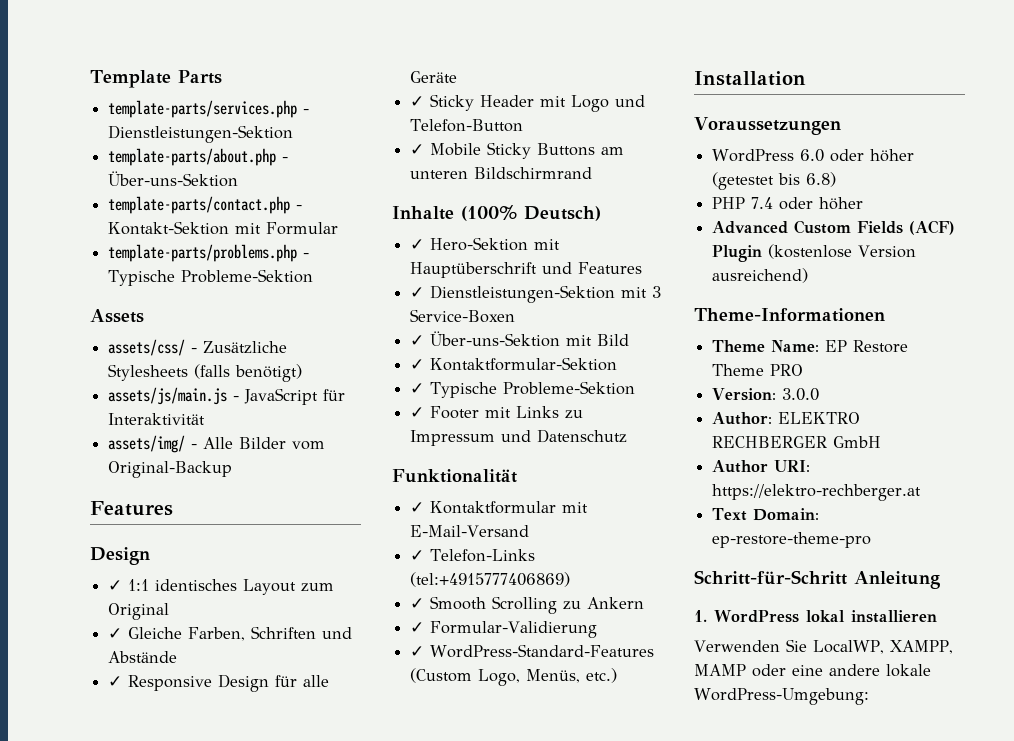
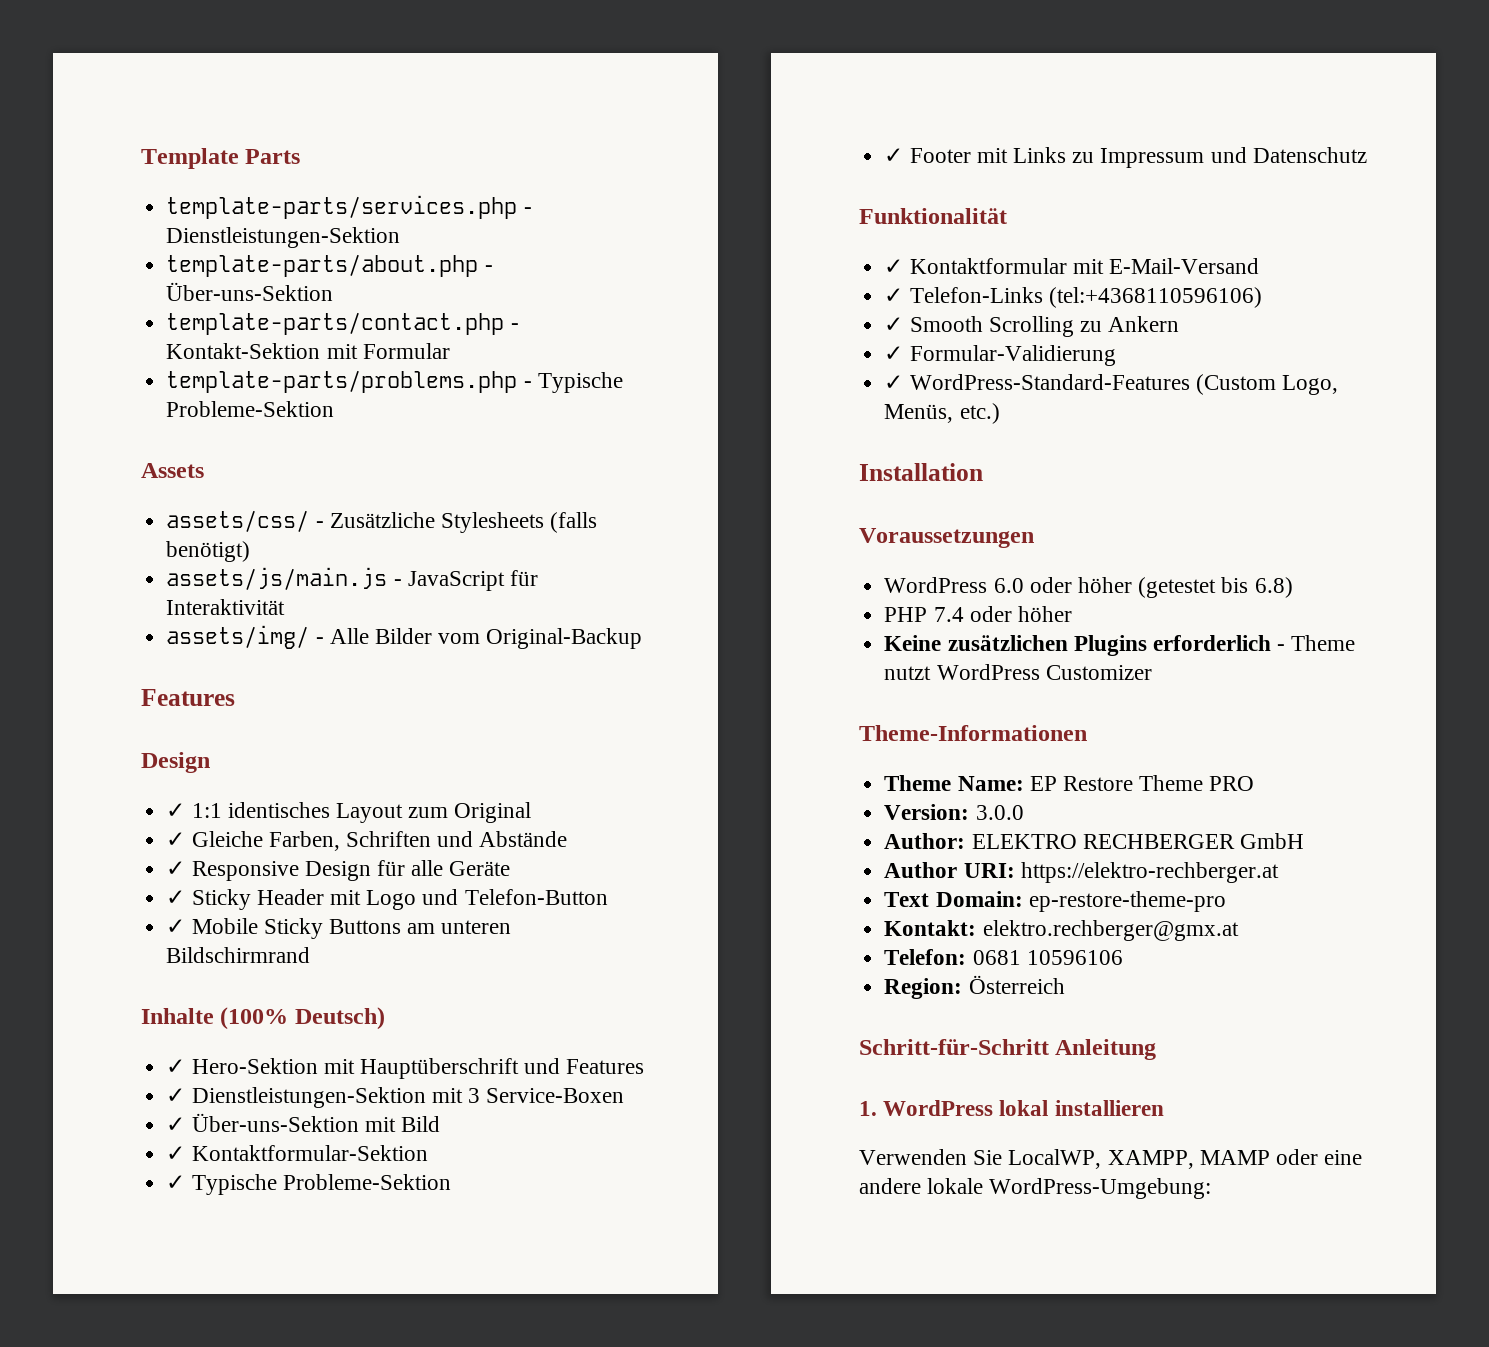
[410,572,571,587] (tel:+4915777406869) -> [1048,287,1262,308] (tel:+4368110596106)
[712,220,956,235] [712,244,917,262] [712,268,809,283] Advanced Custom Fields (ACF) Plugin (kostenlose Version ausreichend) -> [884,635,1356,656] [884,664,1152,680] Keine zusätzlichen Plugins erforderlich - Theme nutzt WordPress Customizer
(872, 540) none -> [884,920,1239,941] [884,949,1123,965] [884,975,1065,999] // Kontakt: elektro.rechberger@gmx.at // Telefon: 0681 10596106 // Region: Österreich

